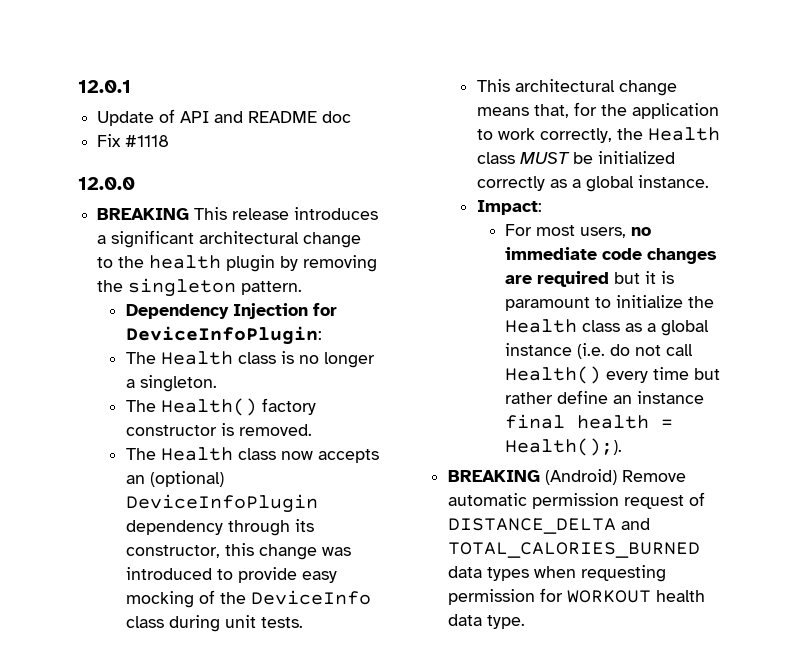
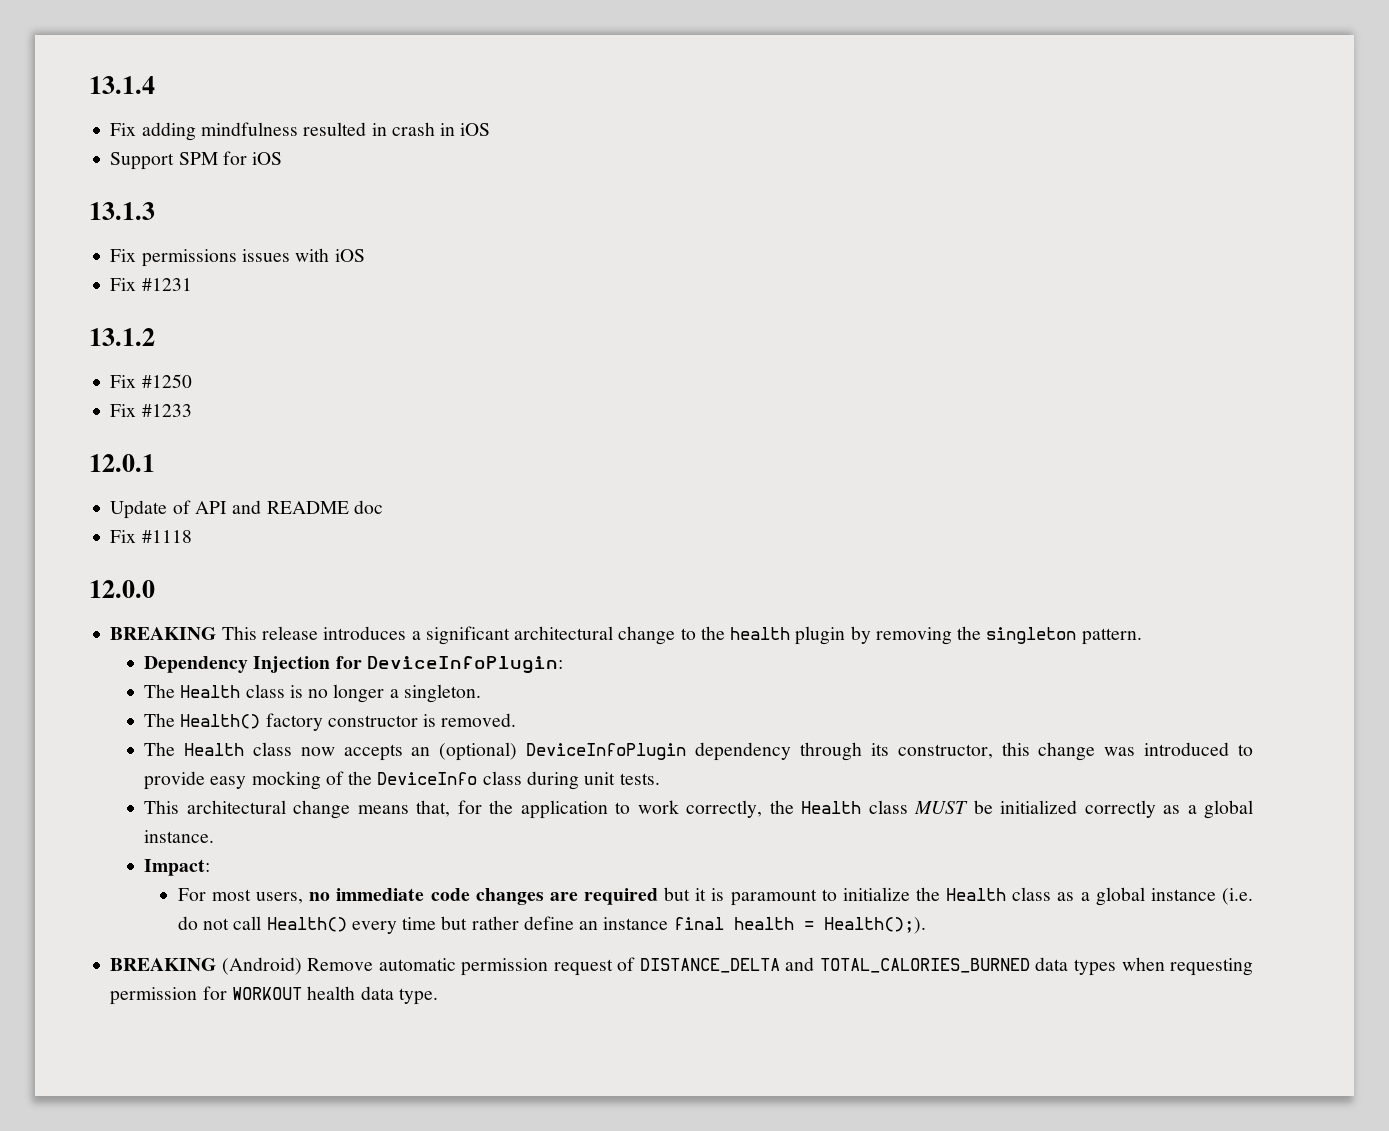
(78, 86) none -> [89,76,155,94] [110,122,491,141] [110,151,283,170] [89,202,155,220] [110,248,365,267] [110,278,192,291] [89,328,155,346] [110,374,192,388] [110,404,192,417] 13.1.4 // Fix adding mindfulness resulted in crash in iOS // Support SPM for iOS // 13.1.3 // Fix permissions issues with iOS // Fix #1231 // 13.1.2 // Fix #1250 // Fix #1233 //

